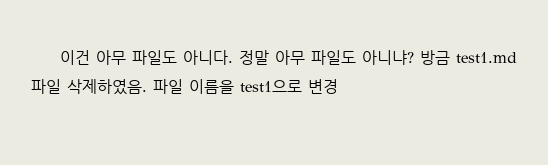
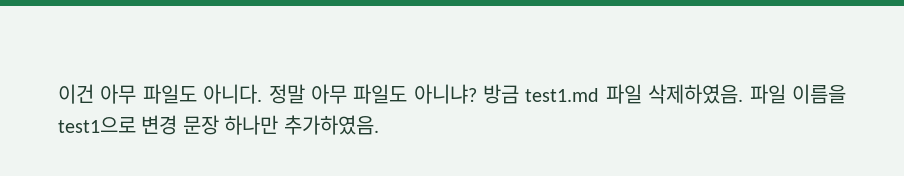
(338, 86) none -> [182,115,379,135] 문장 하나만 추가하였음.

